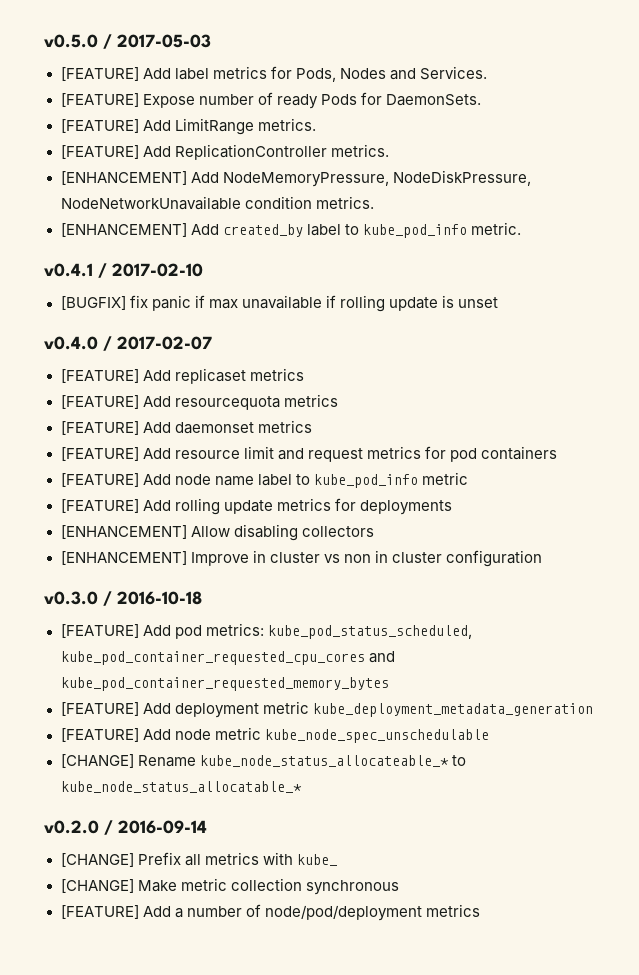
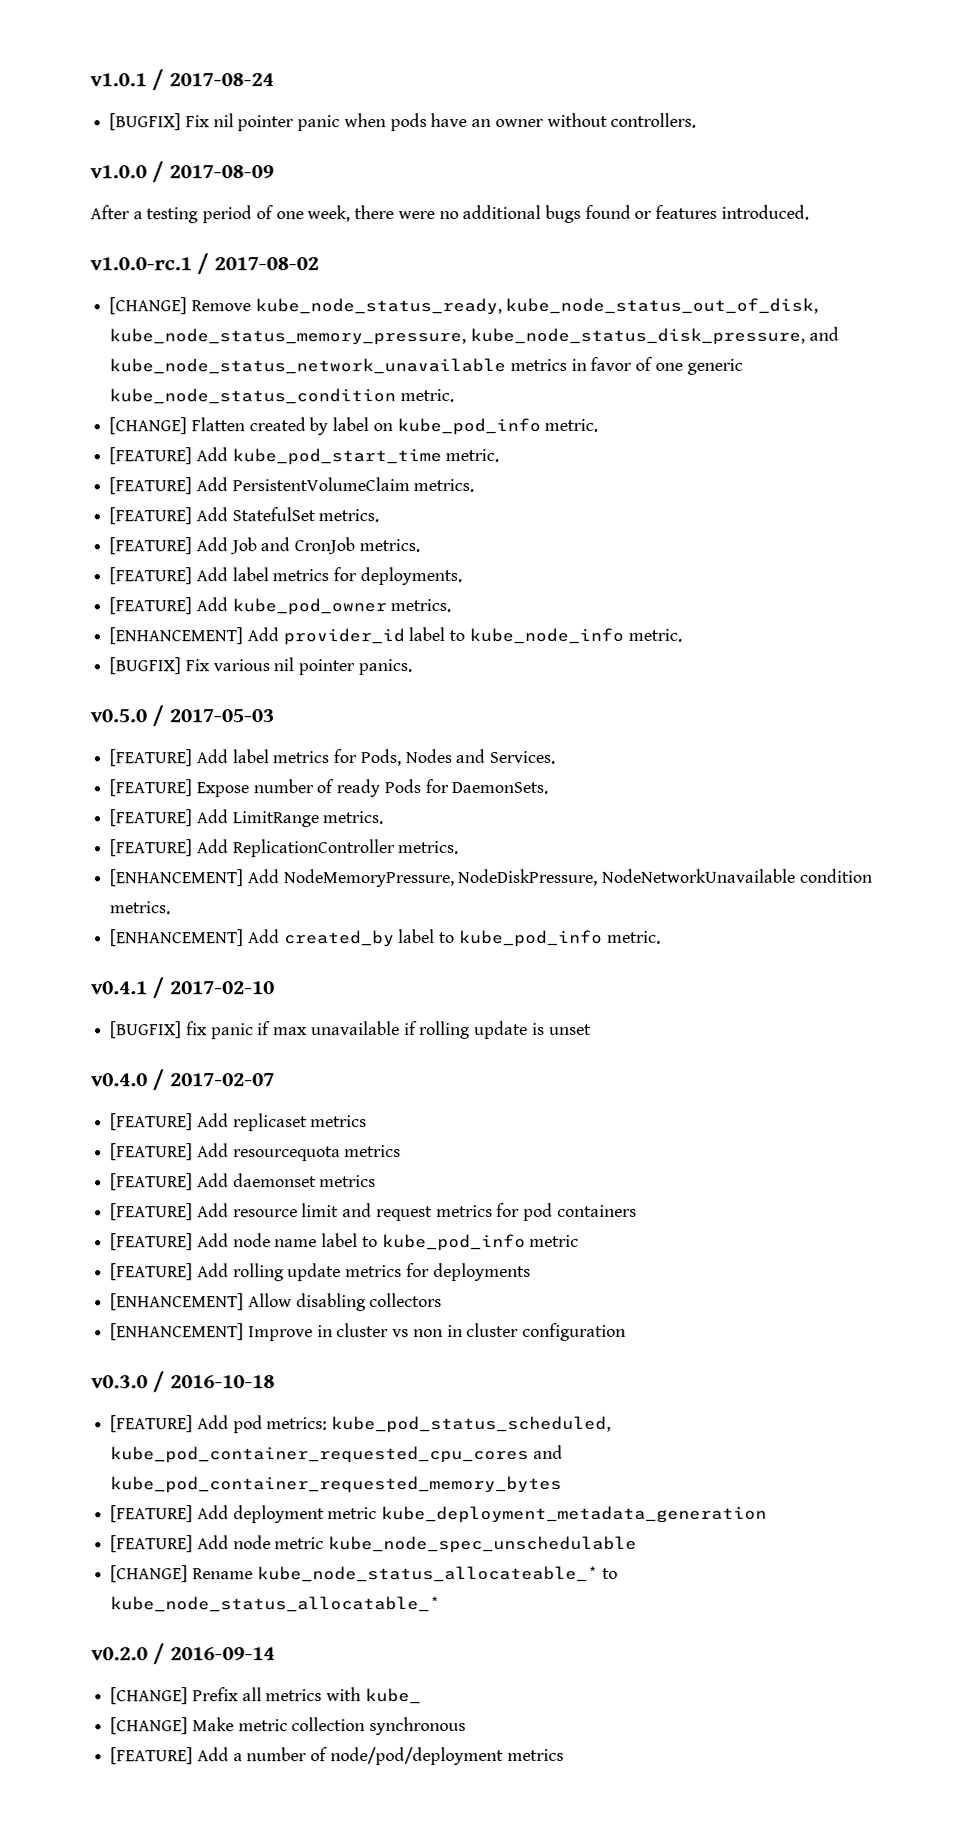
(44, 41) none -> [90,69,274,91] [109,112,697,132] [90,161,274,183] [90,204,809,224] [90,253,319,275] [109,297,819,316] [109,326,839,346] [109,356,743,375] [109,388,454,405] [109,417,599,436] [109,447,500,466] [109,477,475,495] [109,507,380,525] [109,537,420,555] [109,567,462,586] [109,597,452,616] [109,627,682,646] [109,657,412,676] v1.0.1 / 2017-08-24 // [BUGFIX] Fix nil pointer panic when pods have an owner without controllers. // v1.0.0 / 2017-08-09 // After a testing period of one week, there were no additional bugs found or features introduced. // v1.0.0-rc.1 / 2017-08-02 // [CHANGE] Remove kube_node_status_ready, kube_node_status_out_of_disk, kube_node_status_memory_pressure, kube_node_status_disk_pressure, and kube_node_status_network_unavailable metrics in favor of one generic kube_node_status_condition metric. // [CHANGE] Flatten created by label on kube_pod_info metric. // [FEATURE] Add kube_pod_start_time metric. // [FEATURE] Add PersistentVolumeClaim metrics. // [FEATURE] Add StatefulSet metrics. // [FEATURE] Add Job and CronJob metrics. // [FEATURE] Add label metrics for deployments. // [FEATURE] Add kube_pod_owner metrics. // [ENHANCEMENT] Add provider_id label to kube_node_info metric. // [BUGFIX] Fix various nil pointer panics. //

